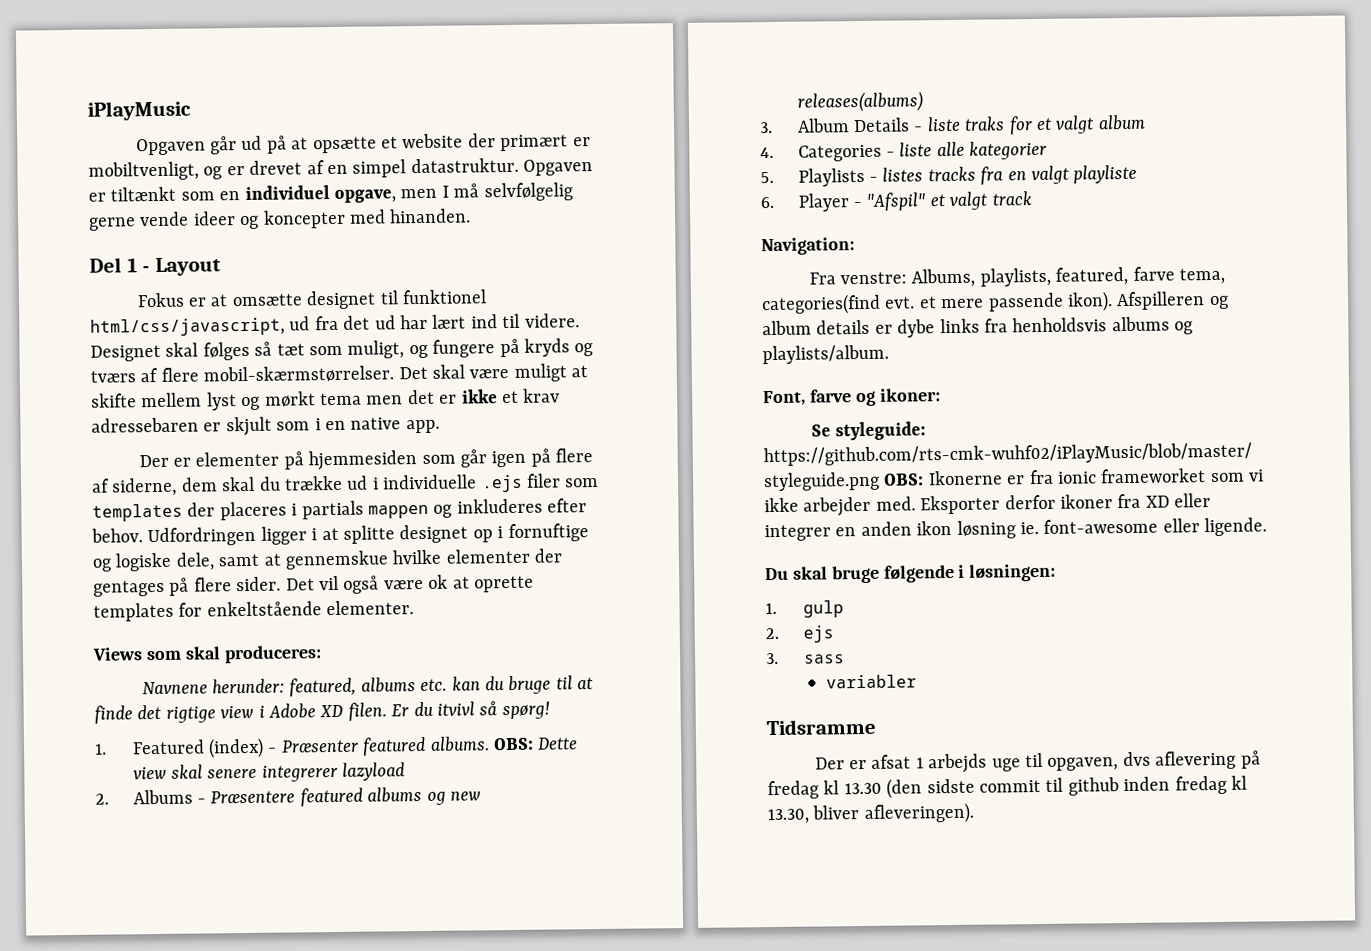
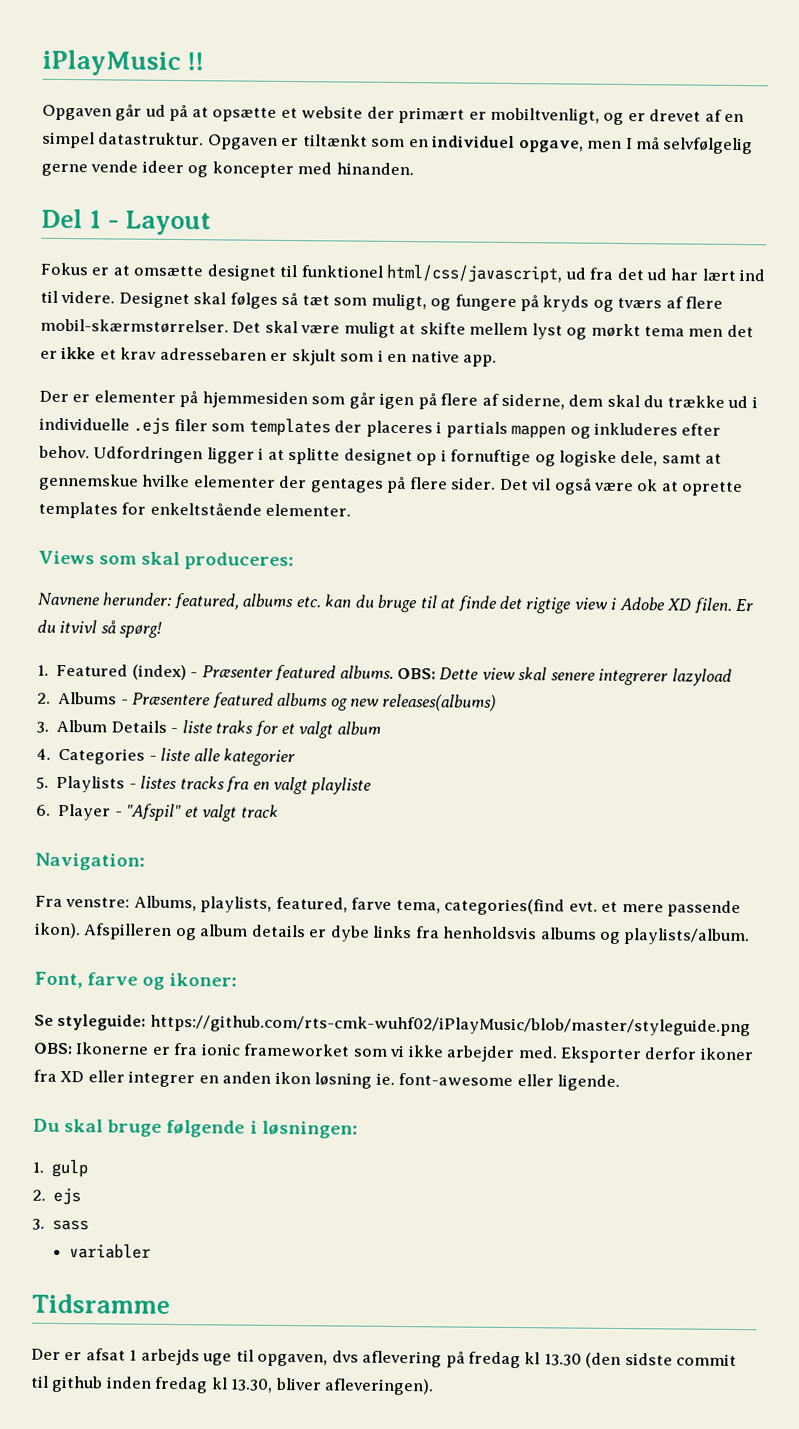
(191, 110) none -> [187,52,205,71] !!

